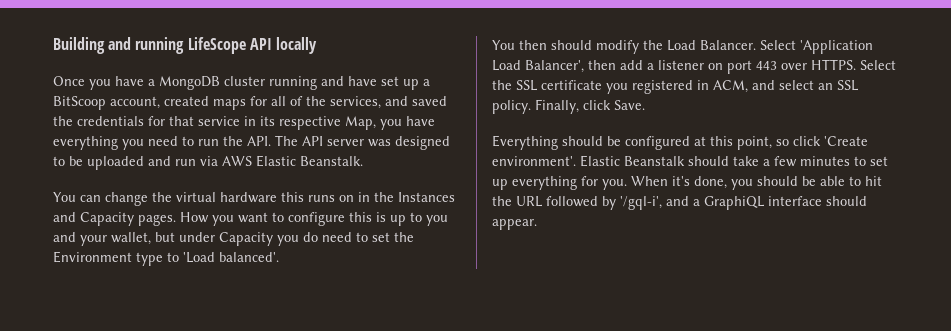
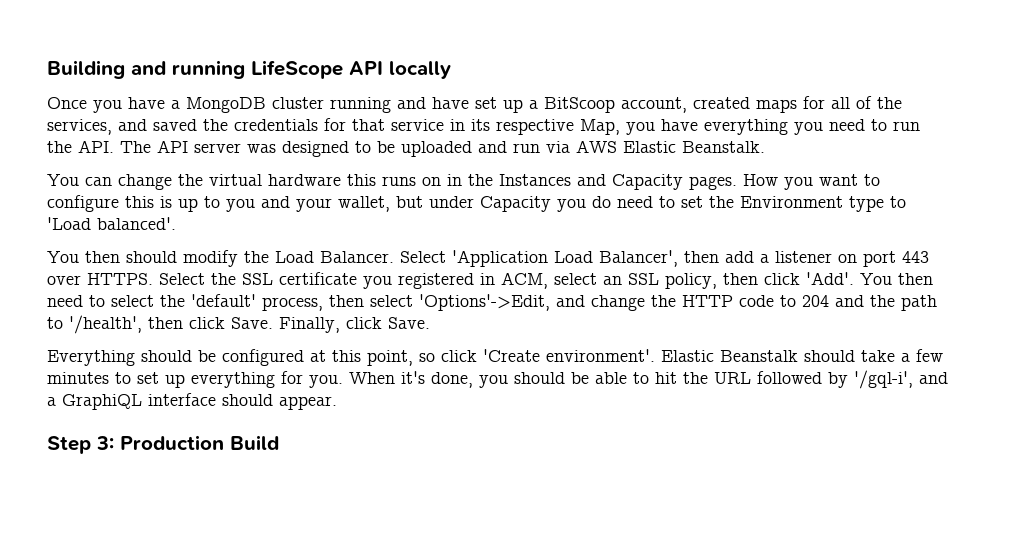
[752,80,775,90] and -> (548, 280) none
[492,100,531,114] policy. -> [665,272,933,289] [47,294,937,311] [47,315,273,334] policy, then click 'Add'. You then need to select the 'default' process, then select 'Options'->Edit, and change the HTTP code to 204 and the path to '/health', then click Save.
(537, 224) none -> [47,435,279,454] // Step 3: Production Build

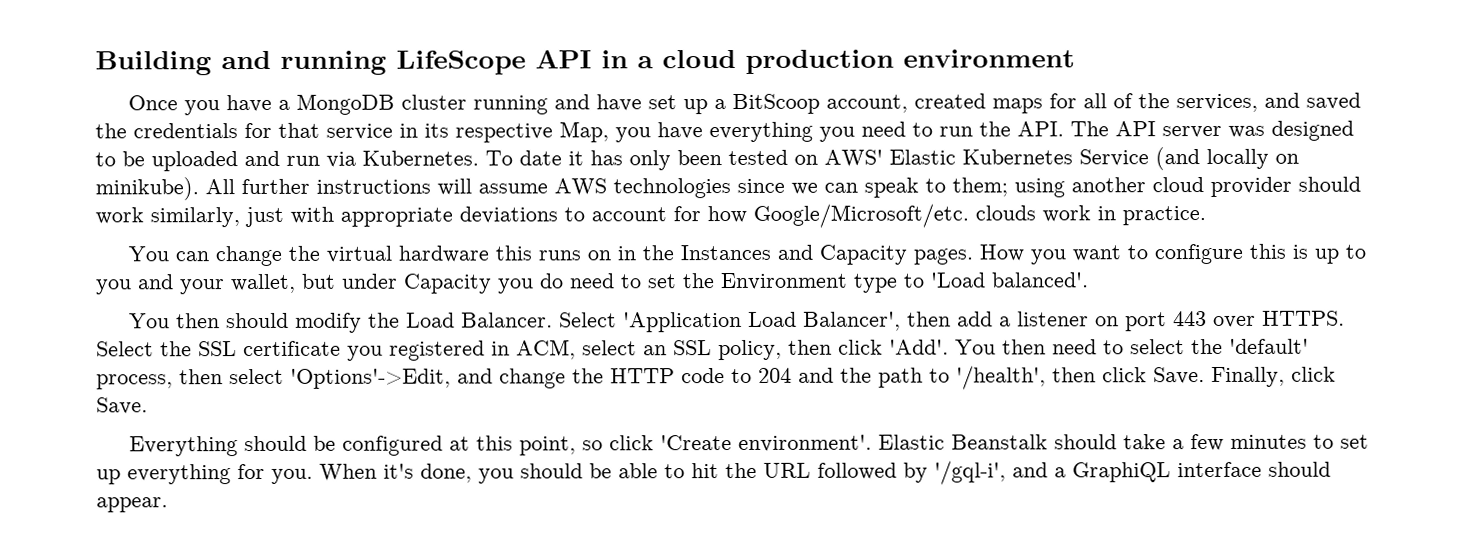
[389,61,451,79] locally -> [601,49,1075,74] in a cloud production environment
[576,140,765,153] AWS Elastic Beanstalk. -> [362,147,1299,171] [95,176,1361,201] [95,203,1206,228] Kubernetes. To date it has only been tested on AWS' Elastic Kubernetes Service (and locally on minikube). All further instructions will assume AWS technologies since we can speak to them; using another cloud provider should work similarly, just with appropriate deviations to account for how Google/Microsoft/etc. clouds work in practice.
[47,435,279,454] // Step 3: Production Build -> (168, 505) none

